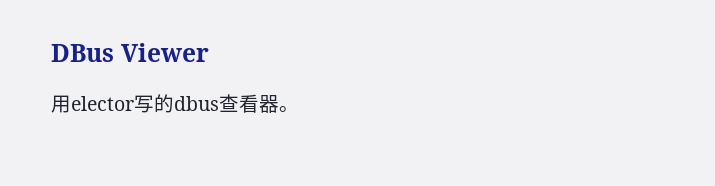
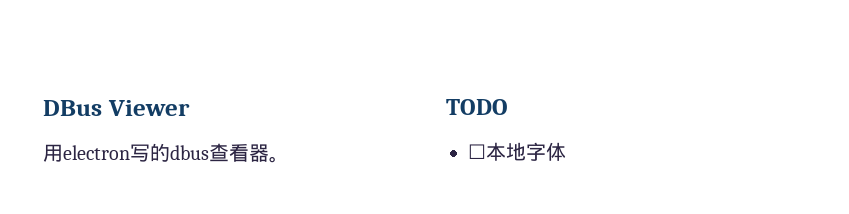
[71,96,134,111] elector -> [63,145,130,160] electron
(299, 109) none -> [446,99,508,115] [468,142,566,161] // TODO // ☐本地字体

